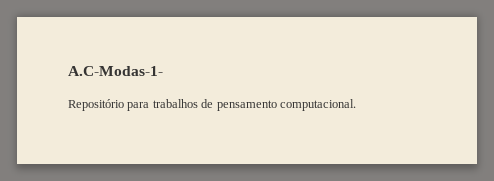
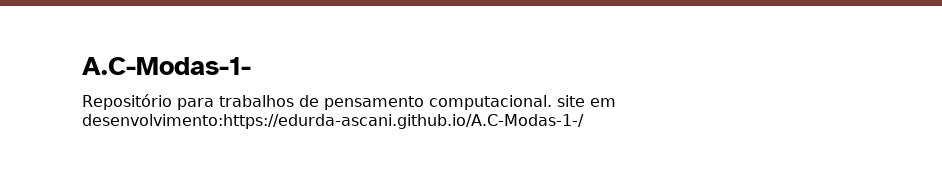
(356, 105) none -> [557,95,616,107] [82,114,584,129] site em desenvolvimento:https://edurda-ascani.github.io/A.C-Modas-1-/

